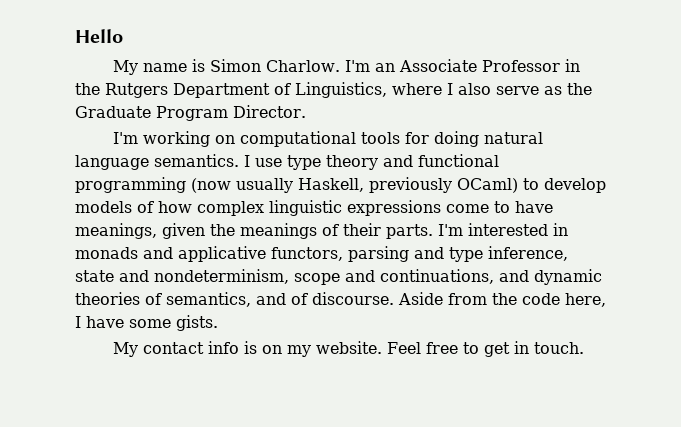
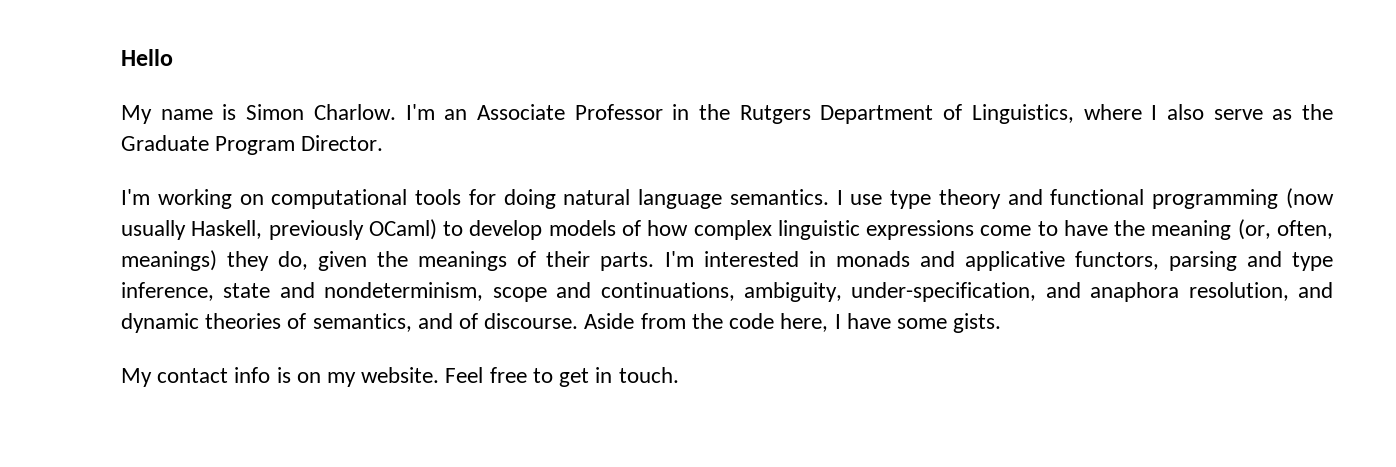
[75,223,157,239] meanings, -> [1114,219,1334,240] [121,250,309,271] the meaning (or, often, meanings) they do,
(494, 276) none -> [743,282,1289,302] ambiguity, under-specification, and anaphora resolution,

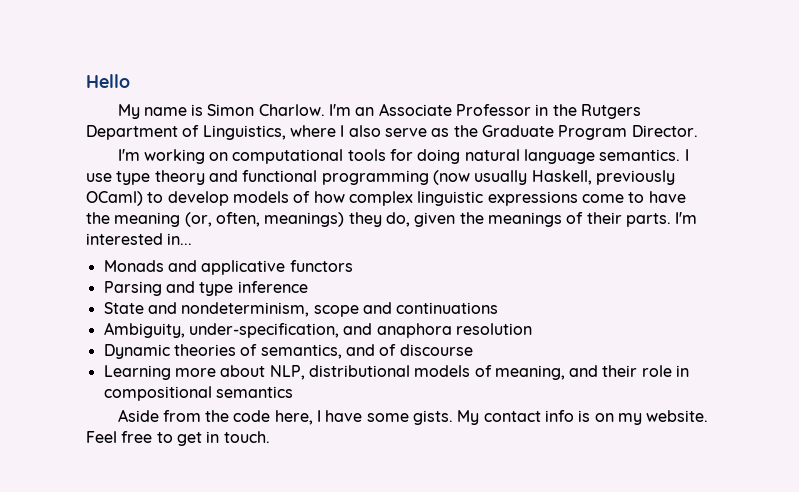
[808,251,1333,271] [121,282,271,301] in monads and applicative functors, parsing and type inference, state -> [167,233,193,245] [103,260,353,275] [103,281,308,296] [103,302,144,314] in... // Monads and applicative functors // Parsing and type inference // State
[600,282,842,302] continuations, ambiguity, -> [396,302,499,314] [103,322,185,338] continuations // Ambiguity,
[1188,282,1333,301] [121,313,199,333] resolution, and dynamic -> [455,323,532,335] [103,344,170,359] resolution // Dynamic
[484,313,579,329] discourse. -> [399,344,473,356] [103,365,690,380] [103,386,293,401] discourse // Learning more about NLP, distributional models of meaning, and their role in compositional semantics //
(1002, 323) // -> (454, 417) none

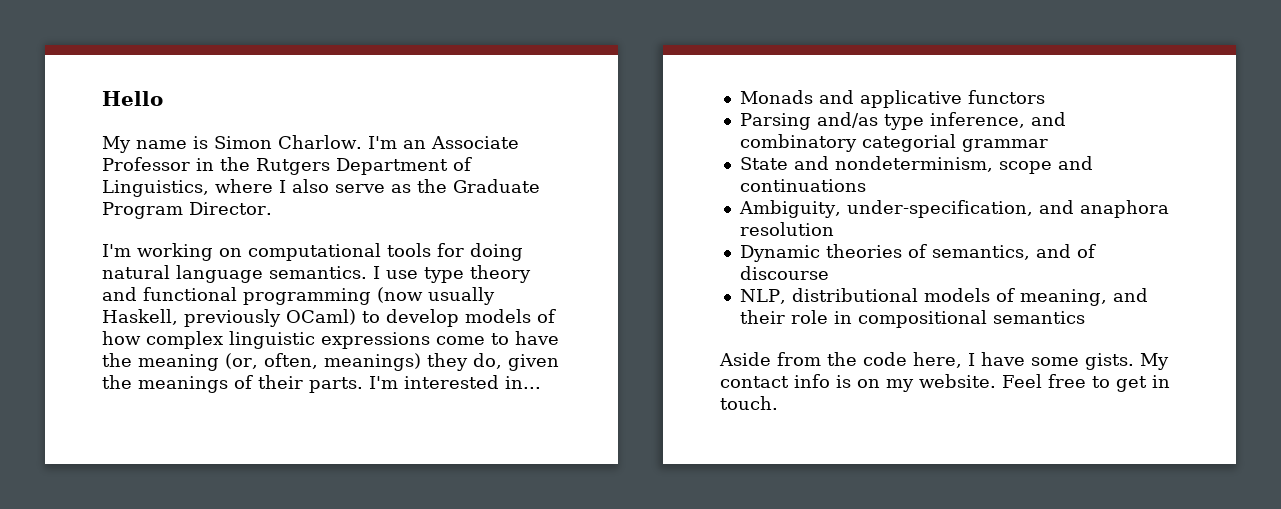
[165,281,308,296] and type inference -> [816,112,1066,130] [739,134,1048,152] and/as type inference, and combinatory categorial grammar
[103,365,266,380] Learning more about -> (829, 273) none

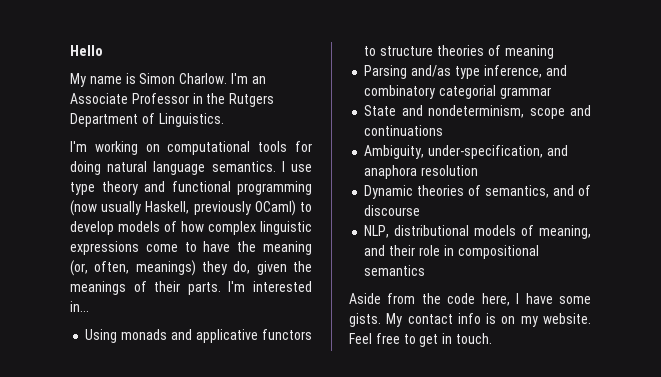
[102,179,540,197] [102,202,272,219] Linguistics, where I also serve as the Graduate Program Director. -> [158,113,224,127] Linguistics.
[739,90,813,104] Monads -> [85,329,168,343] Using monads
(1045, 97) none -> [364,45,554,59] to structure theories of meaning

